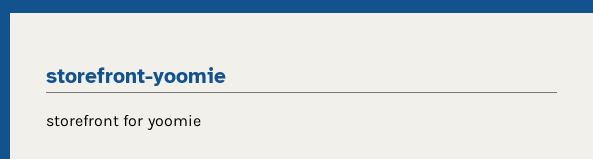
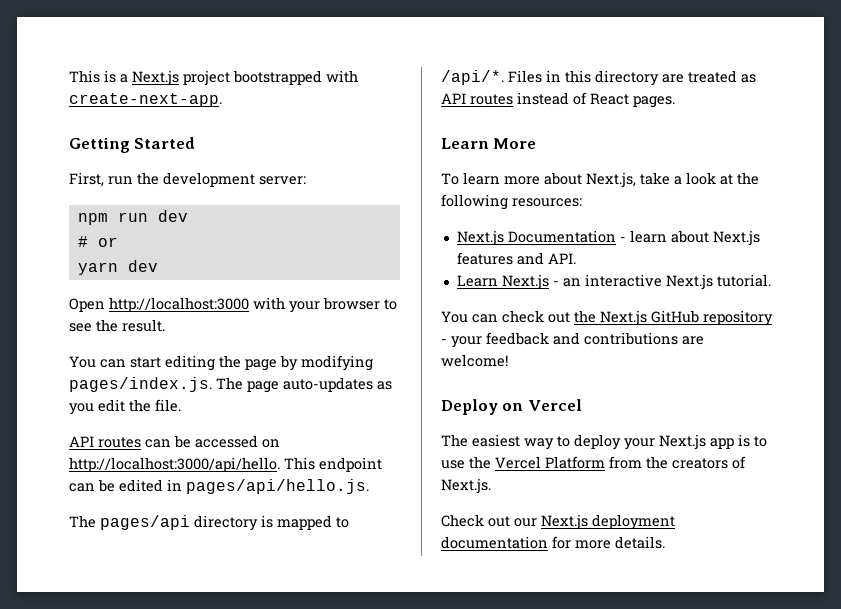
[46,67,226,86] [46,114,201,130] storefront-yoomie // storefront for yoomie -> [69,70,358,86] [69,93,222,107] [69,137,196,153] [69,172,306,187] [77,210,188,225] [77,236,118,247] [77,260,158,275] [69,297,397,313] [69,319,165,332] [69,355,373,371] [69,377,392,393] [69,399,181,415] [69,435,280,448] [69,457,382,472] [69,479,369,494] [69,515,349,531] [441,70,756,86] [441,92,675,108] [441,138,537,149] [441,172,759,188] [441,194,582,210] [456,230,760,246] [456,252,576,265] [456,274,771,290] [441,310,773,326] [441,332,704,348] [441,354,508,367] [441,399,582,415] [441,434,767,450] [441,456,746,469] [441,478,491,494] [441,514,675,530] [441,536,665,549] This is a Next.js project bootstrapped with create-next-app. // Getting Started // First, run the development server: // npm run dev // # or // yarn dev // Open http://localhost:3000 with your browser to see the result. // You can start editing the page by modifying pages/index.js. The page auto-updates as you edit the file. // API routes can be accessed on http://localhost:3000/api/hello. This endpoint can be edited in pages/api/hello.js. // The pages/api directory is mapped to /api/*. Files in this directory are treated as API routes instead of React pages. // Learn More // To learn more about Next.js, take a look at the following resources: // Next.js Documentation - learn about Next.js features and API. // Learn Next.js - an interactive Next.js tutorial. // You can check out the Next.js GitHub repository - your feedback and contributions are welcome! // Deploy on Vercel // The easiest way to deploy your Next.js app is to use the Vercel Platform from the creators of Next.js. // Check out our Next.js deployment documentation for more details.

